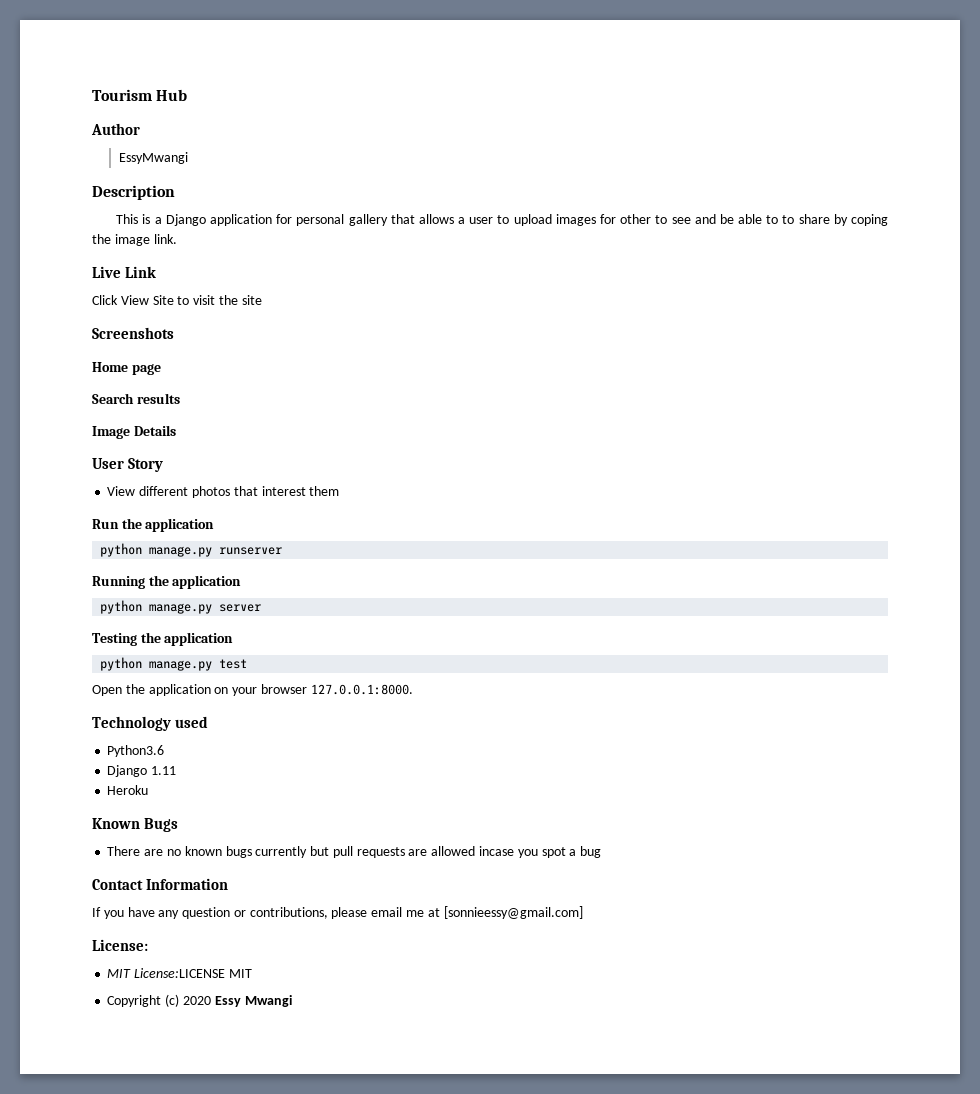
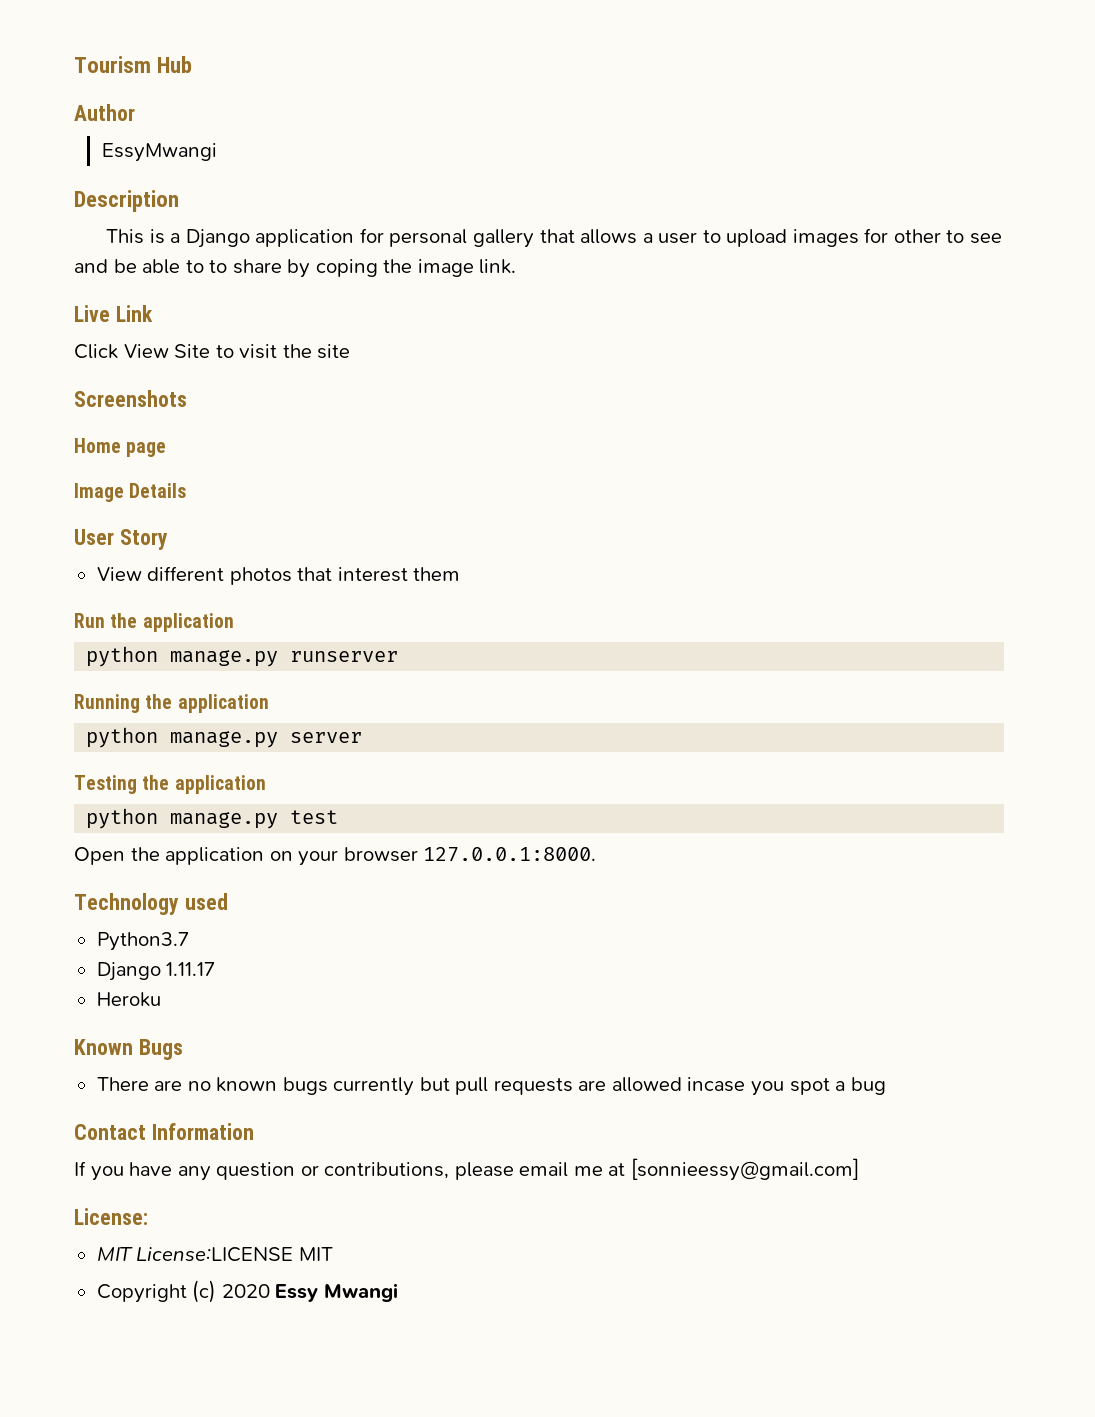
[92,393,180,404] // Search results -> (167, 449) none
[107,745,165,757] [107,765,177,777] Python3.6 // Django 1.11 -> [96,932,189,951] [96,962,216,981] Python3.7 // Django 1.11.17

